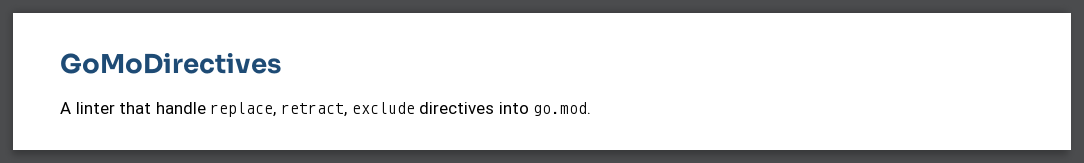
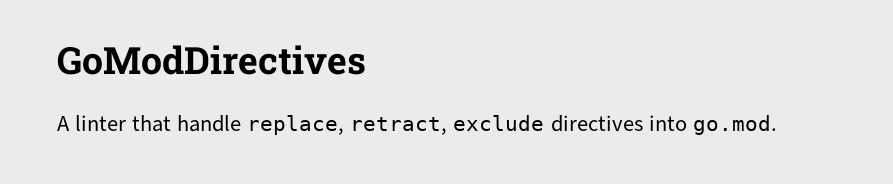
[60,53,281,74] GoMoDirectives -> [57,45,366,75] GoModDirectives

